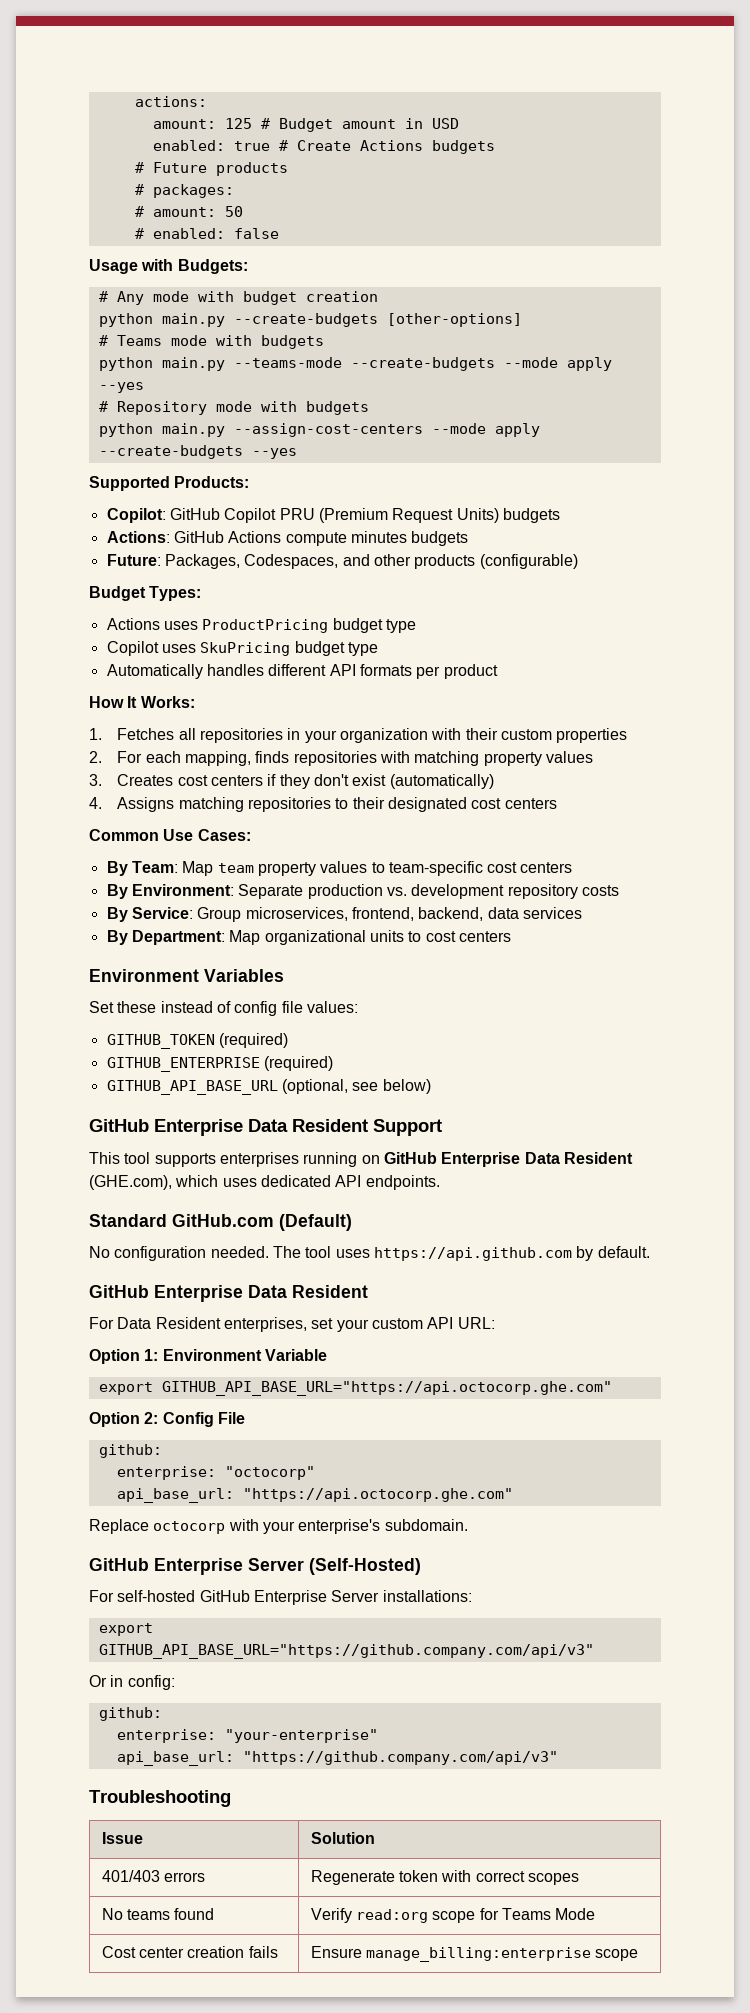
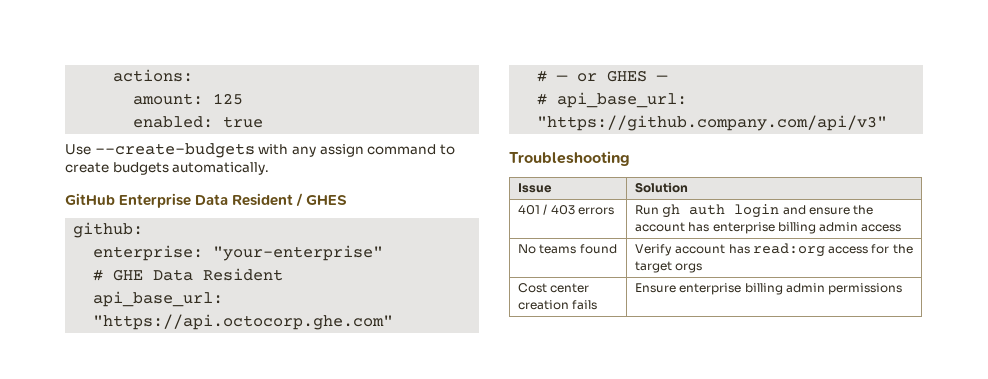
[260,118,459,132] [152,140,495,154] [134,162,288,176] [134,184,234,198] [134,206,243,217] [134,228,279,239] [89,259,248,274] [98,291,378,305] [98,313,522,327] [98,335,324,349] [98,357,612,371] [98,382,144,393] [98,401,369,415] [98,423,540,437] [98,445,297,459] [89,476,250,491] [106,508,560,523] [106,531,469,546] [106,554,578,569] [89,586,202,601] [106,618,416,633] [106,641,378,656] [106,664,498,679] [89,696,195,708] [89,728,628,743] [89,751,593,766] [89,774,494,789] [89,797,557,812] [89,829,251,841] [106,861,573,876] [106,884,619,899] [106,907,582,922] [106,930,511,945] [89,969,284,982] [89,1001,358,1016] [106,1033,288,1049] [106,1056,333,1072] [106,1079,431,1095] [89,1119,442,1136] [89,1152,633,1167] [89,1175,440,1190] [89,1214,352,1231] [89,1246,650,1261] [89,1285,368,1302] [89,1317,495,1332] [89,1349,327,1364] [98,1381,612,1396] [89,1412,245,1427] [98,1444,162,1458] [116,1466,315,1480] [116,1488,513,1503] [89,1519,468,1534] [89,1558,421,1575] [89,1590,472,1605] [98,1623,153,1636] [98,1644,594,1659] [89,1675,175,1690] [98,1707,162,1721] [116,1729,378,1743] # Budget amount in USD // enabled: true # Create Actions budgets // # Future products // # packages: // # amount: 50 // # enabled: false // Usage with Budgets: // # Any mode with budget creation // python main.py --create-budgets [other-options] // # Teams mode with budgets // python main.py --teams-mode --create-budgets --mode apply --yes // # Repository mode with budgets // python main.py --assign-cost-centers --mode apply --create-budgets --yes // Supported Products: // Copilot: GitHub Copilot PRU (Premium Request Units) budgets // Actions: GitHub Actions compute minutes budgets // Future: Packages, Codespaces, and other products (configurable) // Budget Types: // Actions uses ProductPricing budget type // Copilot uses SkuPricing budget type // Automatically handles different API formats per product // How It Works: // 1. Fetches all repositories in your organization with their custom properties // 2. For each mapping, finds repositories with matching property values // 3. Creates cost centers if they don't exist (automatically) // 4. Assigns matching repositories to their designated cost centers // Common Use Cases: // By Team: Map team property values to team-specific cost centers // By Environment: Separate production vs. development repository costs // By Service: Group microservices, frontend, backend, data services // By Department: Map organizational units to cost centers // Environment Variables // Set these instead of config file values: // GITHUB_TOKEN (required) // GITHUB_ENTERPRISE (required) // GITHUB_API_BASE_URL (optional, see below) // GitHub Enterprise Data Resident Support // This tool supports enterprises running on GitHub Enterprise Data Resident (GHE.com), which uses dedicated API endpoints. // Standard GitHub.com (Default) // No configuration needed. The tool uses https://api.github.com by default. // GitHub Enterprise Data Resident // For Data Resident enterprises, set your custom API URL: // Option 1: Environment Variable // export GITHUB_API_BASE_URL="https://api.octocorp.ghe.com" // Option 2: Config File // github: // enterprise: "octocorp" // api_base_url: "https://api.octocorp.ghe.com" // Replace octocorp with your enterprise's subdomain. // GitHub Enterprise Server (Self-Hosted) // For self-hosted GitHub Enterprise Server installations: // export GITHUB_API_BASE_URL="https://github.company.com/api/v3" // Or in config: // github: // enterprise: "your-enterprise" // -> [133,116,264,128] [65,143,455,158] [65,162,270,175] [65,193,348,208] [73,222,144,238] [93,245,384,261] [93,268,284,281] [93,291,224,307] [93,314,394,330] [537,70,669,82] [537,93,548,105] // enabled: true // Use --create-budgets with any assign command to create budgets automatically. // GitHub Enterprise Data Resident / GHES // github: // enterprise: "your-enterprise" // # GHE Data Resident // api_base_url: "https://api.octocorp.ghe.com" // # — or GHES — // #
[101,1870,205,1882] [310,1870,579,1885] [101,1908,215,1920] [310,1908,596,1923] 401/403 errors | Regenerate token with correct scopes // No teams found | Verify read:org scope for Teams Mode -> [518,204,614,215] [635,204,874,218] [635,222,902,234] [518,244,617,254] [635,243,913,257] [635,261,703,273] 401 / 403 errors | Run gh auth login and ensure the account has enterprise billing admin access // No teams found | Verify account has read:org access for the target orgs
[365,1947,639,1962] manage_billing:enterprise scope -> [679,283,903,295] enterprise billing admin permissions

